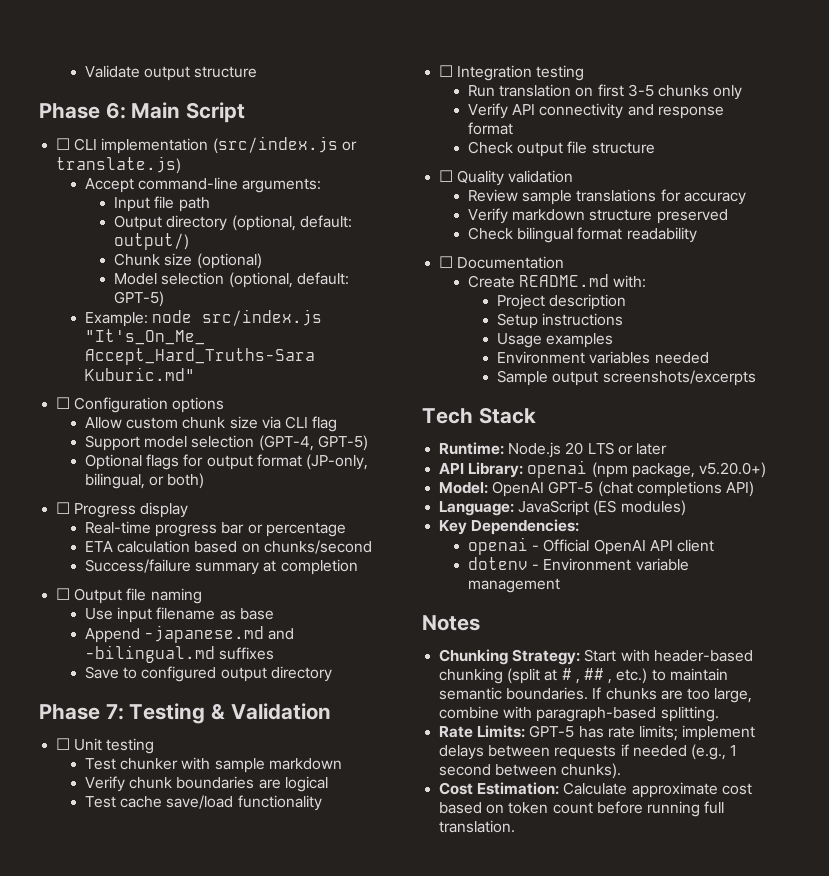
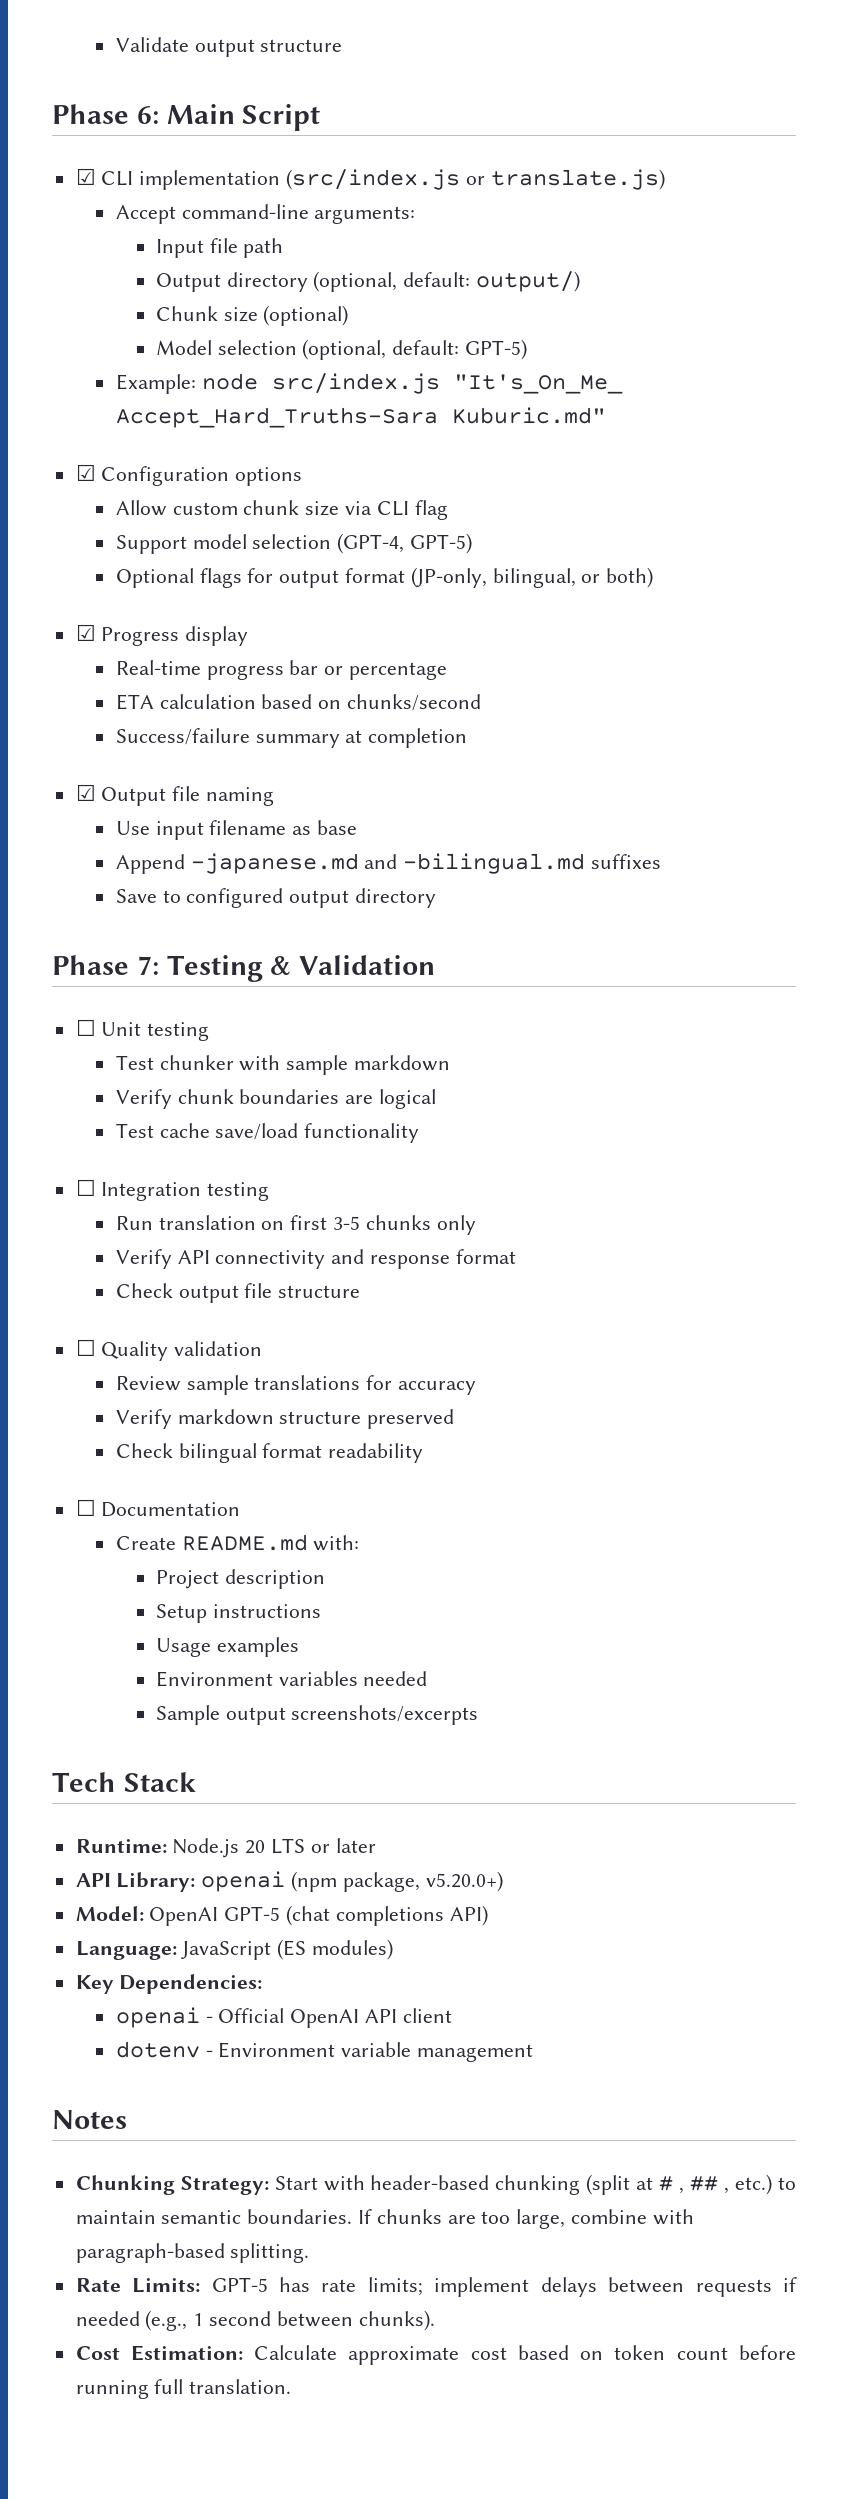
[56,138,71,150] ☐ -> [75,168,96,185] ☑
[56,397,71,409] ☐ -> [75,464,96,481] ☑
[56,502,71,514] ☐ -> [75,624,96,641] ☑
[56,588,71,600] ☐ -> [75,784,96,801] ☑

